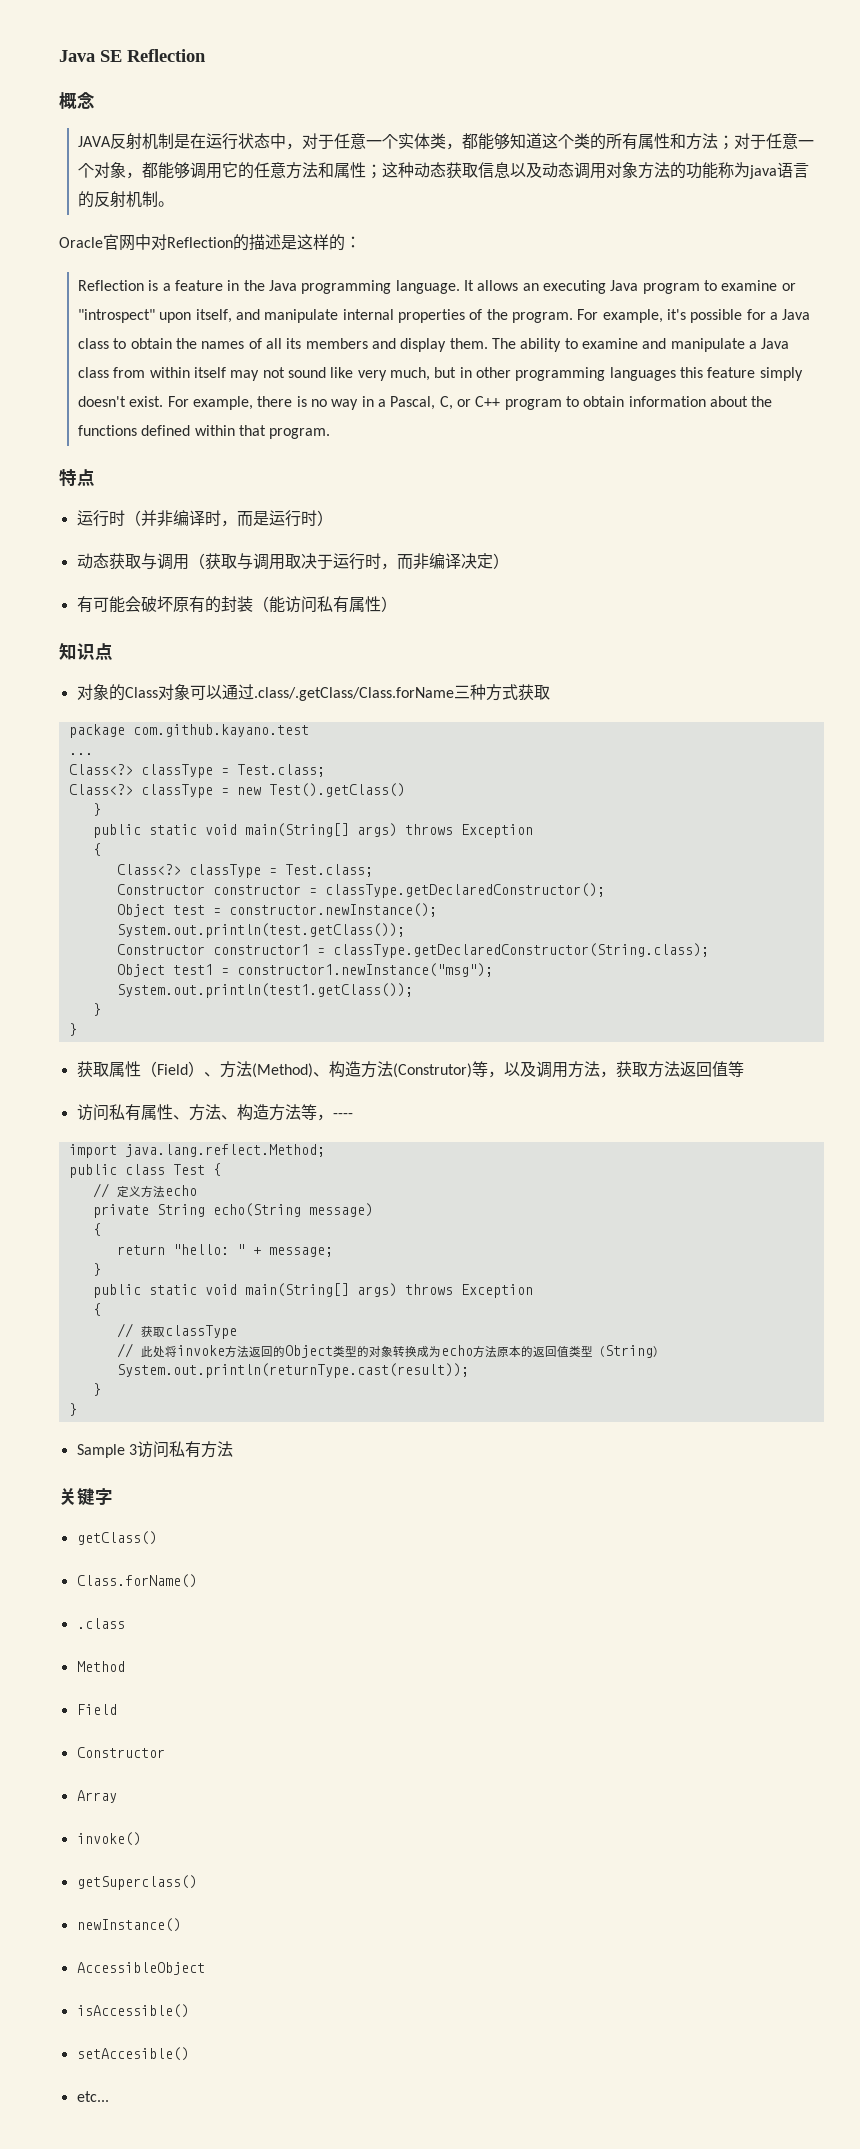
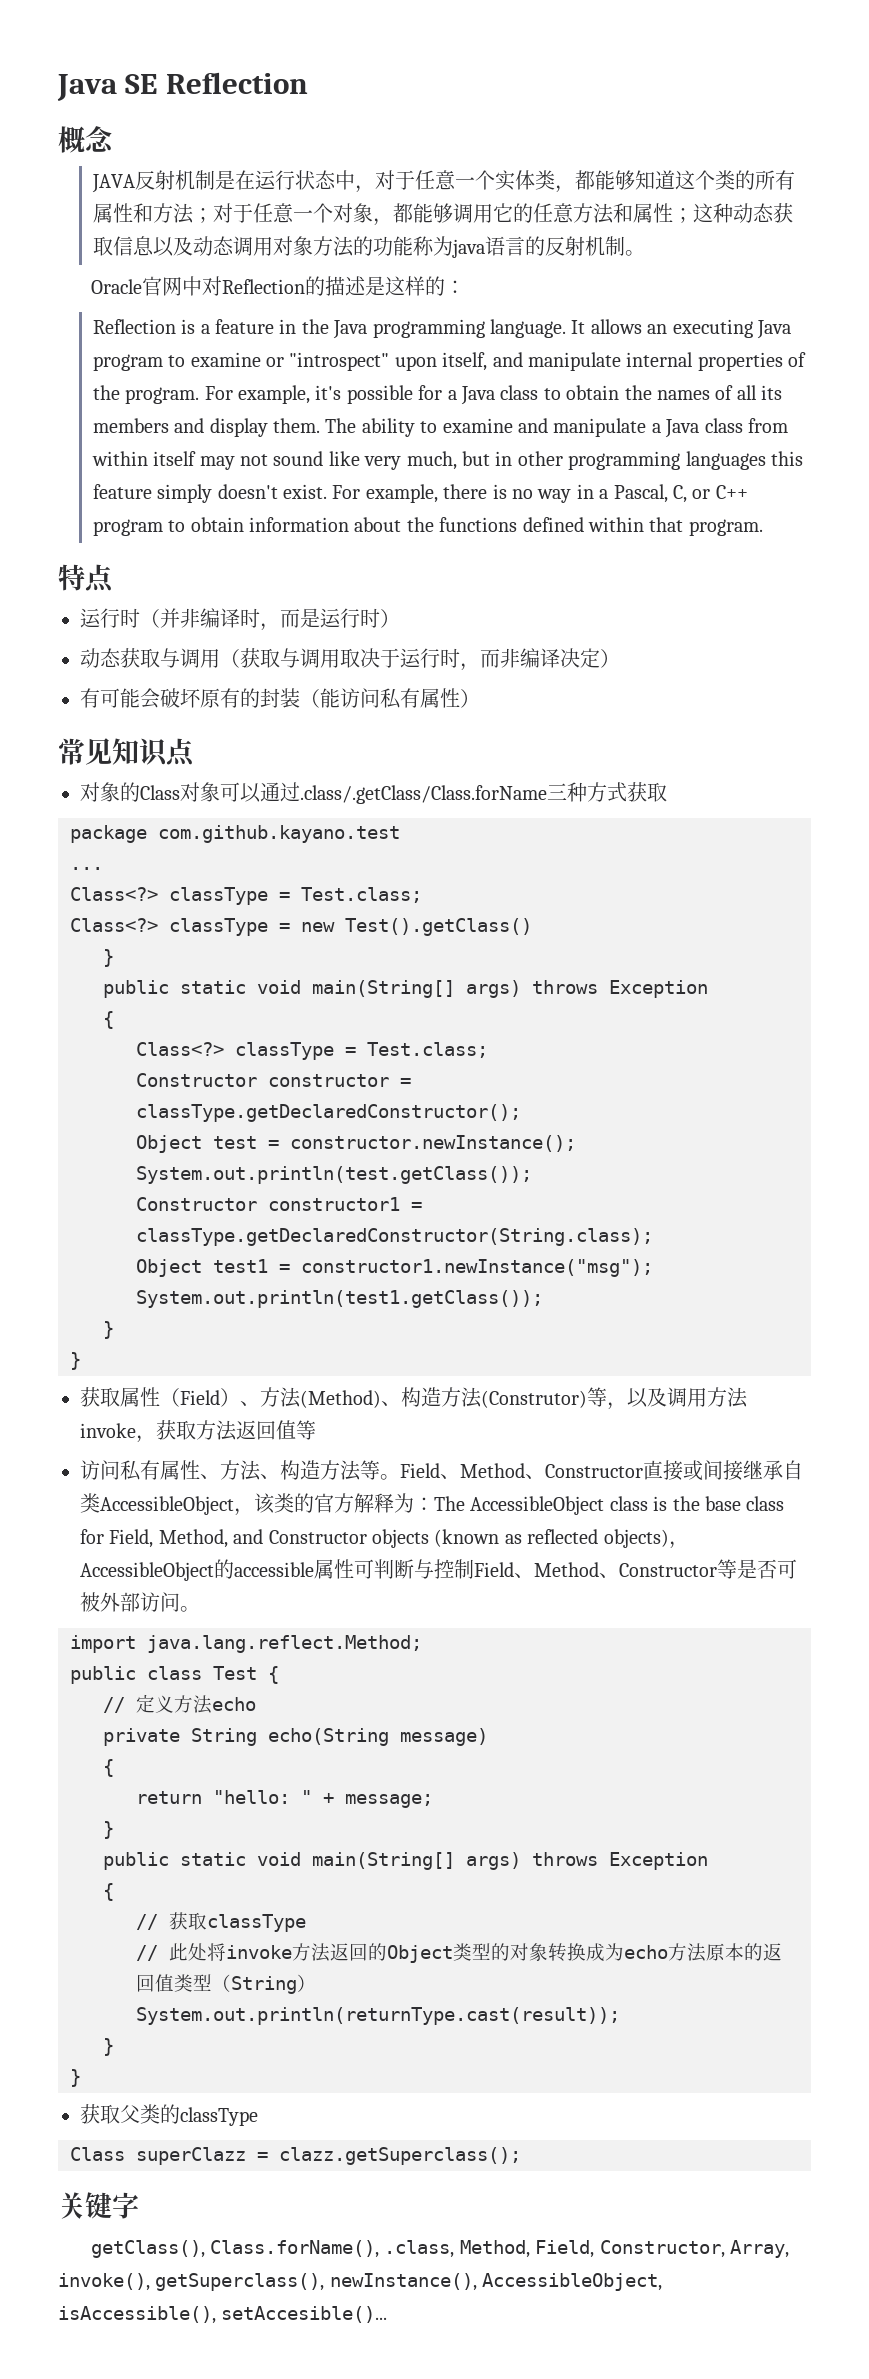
(397, 604) none -> [58,738,112,765] 常见
(600, 1069) none -> [80,1423,136,1438] invoke
[316,1113,353,1121] ，---- -> [380,1460,803,1481] [80,1493,785,1516] [80,1529,689,1549] [80,1559,797,1581] [80,1592,200,1612] 。Field、Method、Constructor直接或间接继承自类AccessibleObject，该类的官方解释为：The AccessibleObject class is the base class for Field, Method, and Constructor objects (known as reflected objects)，AccessibleObject的accessible属性可判断与控制Field、Method、Constructor等是否可被外部访问。
[76,1441,233,1458] [59,1488,113,1506] [76,1531,157,1545] [76,1574,197,1588] [76,1618,125,1629] [76,1661,125,1672] [76,1704,117,1715] [76,1747,165,1758] [76,1790,117,1803] [76,1832,141,1846] [76,1875,197,1890] [76,1918,181,1932] [76,1962,205,1975] [76,2004,189,2018] [76,2047,189,2061] [76,2091,109,2102] Sample 3访问私有方法 // 关键字 // getClass() // Class.forName() // .class // Method // Field // Constructor // Array // invoke() // getSuperclass() // newInstance() // AccessibleObject // isAccessible() // setAccesible() // etc... -> [80,2104,258,2126] [70,2147,521,2165] [58,2192,139,2219] [90,2240,789,2258] [58,2273,663,2291] [58,2306,388,2324] 获取父类的classType // Class superClazz = clazz.getSuperclass(); // 关键字 // getClass(), Class.forName(), .class, Method, Field, Constructor, Array, invoke(), getSuperclass(), newInstance(), AccessibleObject, isAccessible(), setAccesible()...

